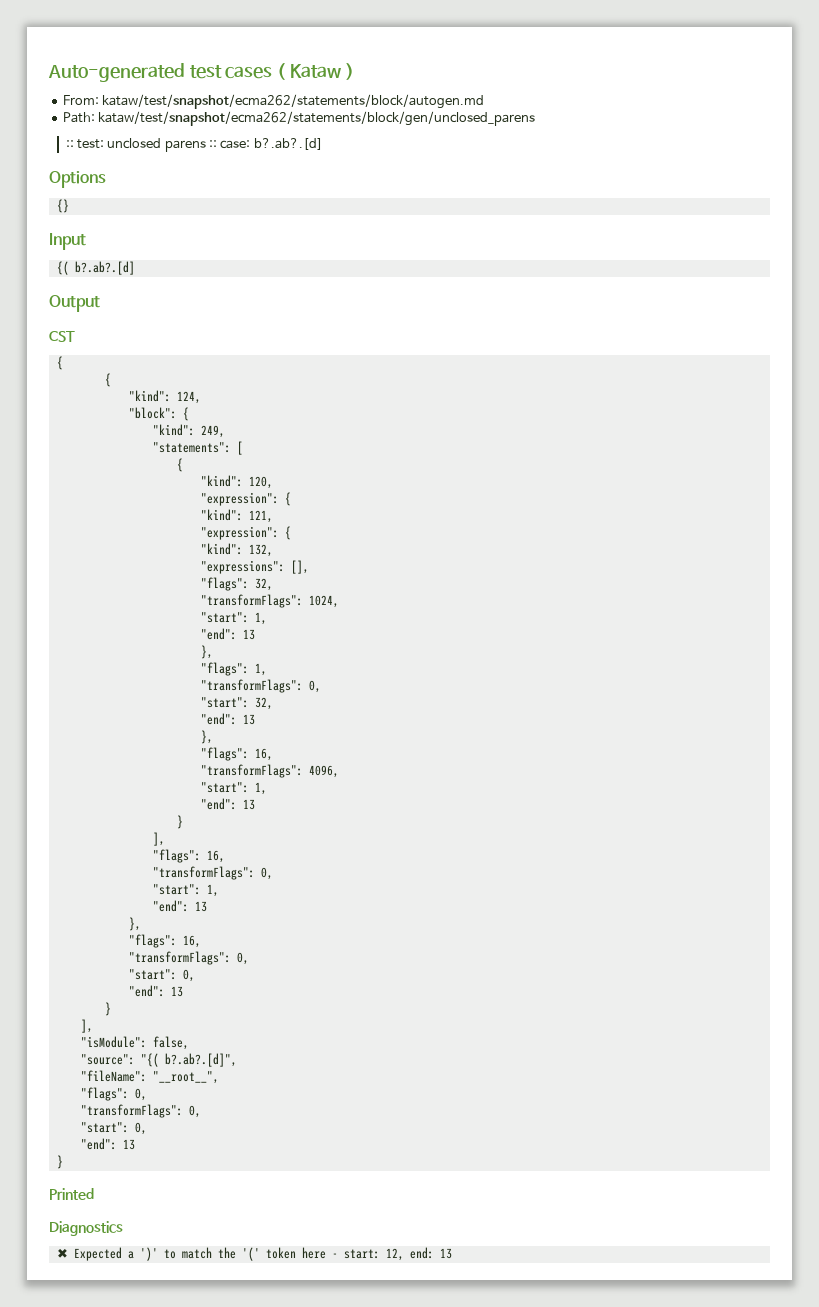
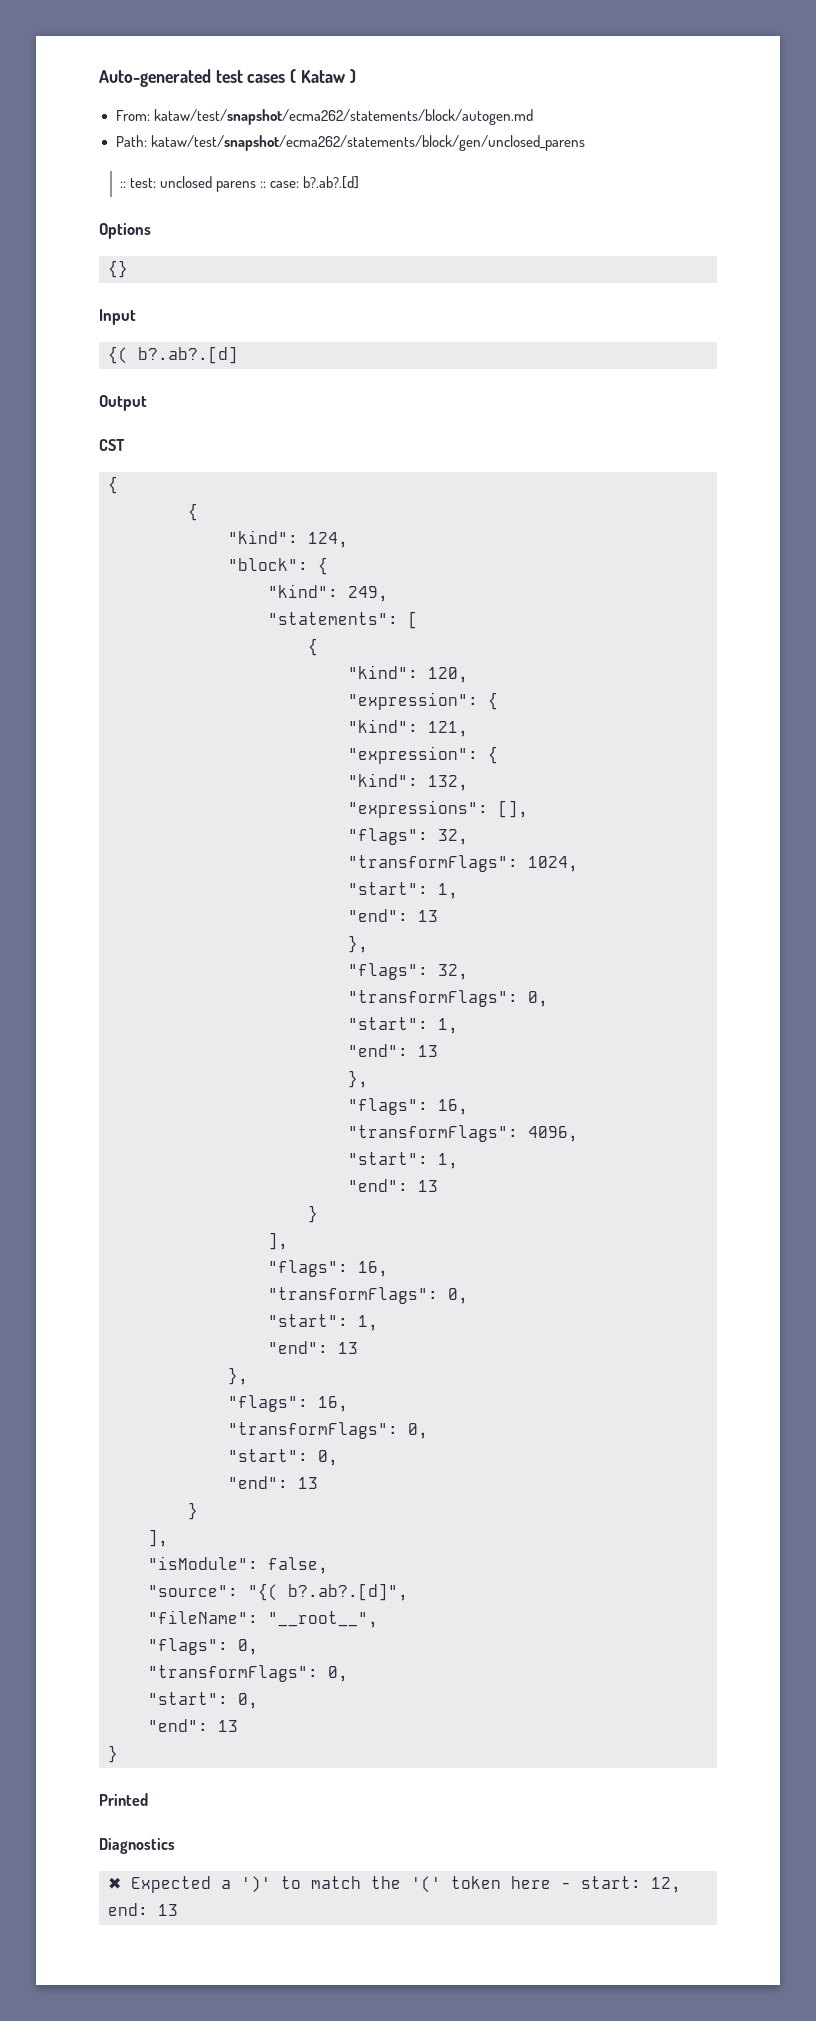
[254,663,267,676] [200,679,321,693] [200,697,273,710] 1, // "transformFlags": 0, // "start": 32, -> [438,964,468,980] [348,990,548,1007] [348,1017,458,1034] 32, // "transformFlags": 0, // "start": 1,

